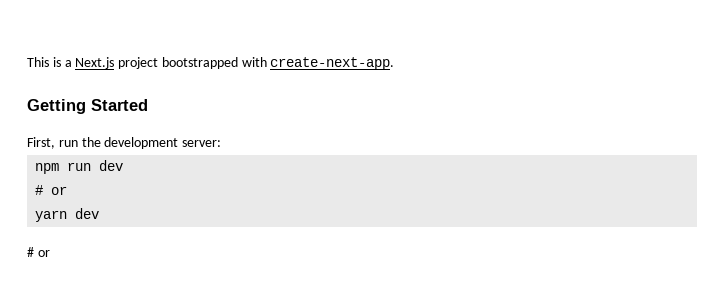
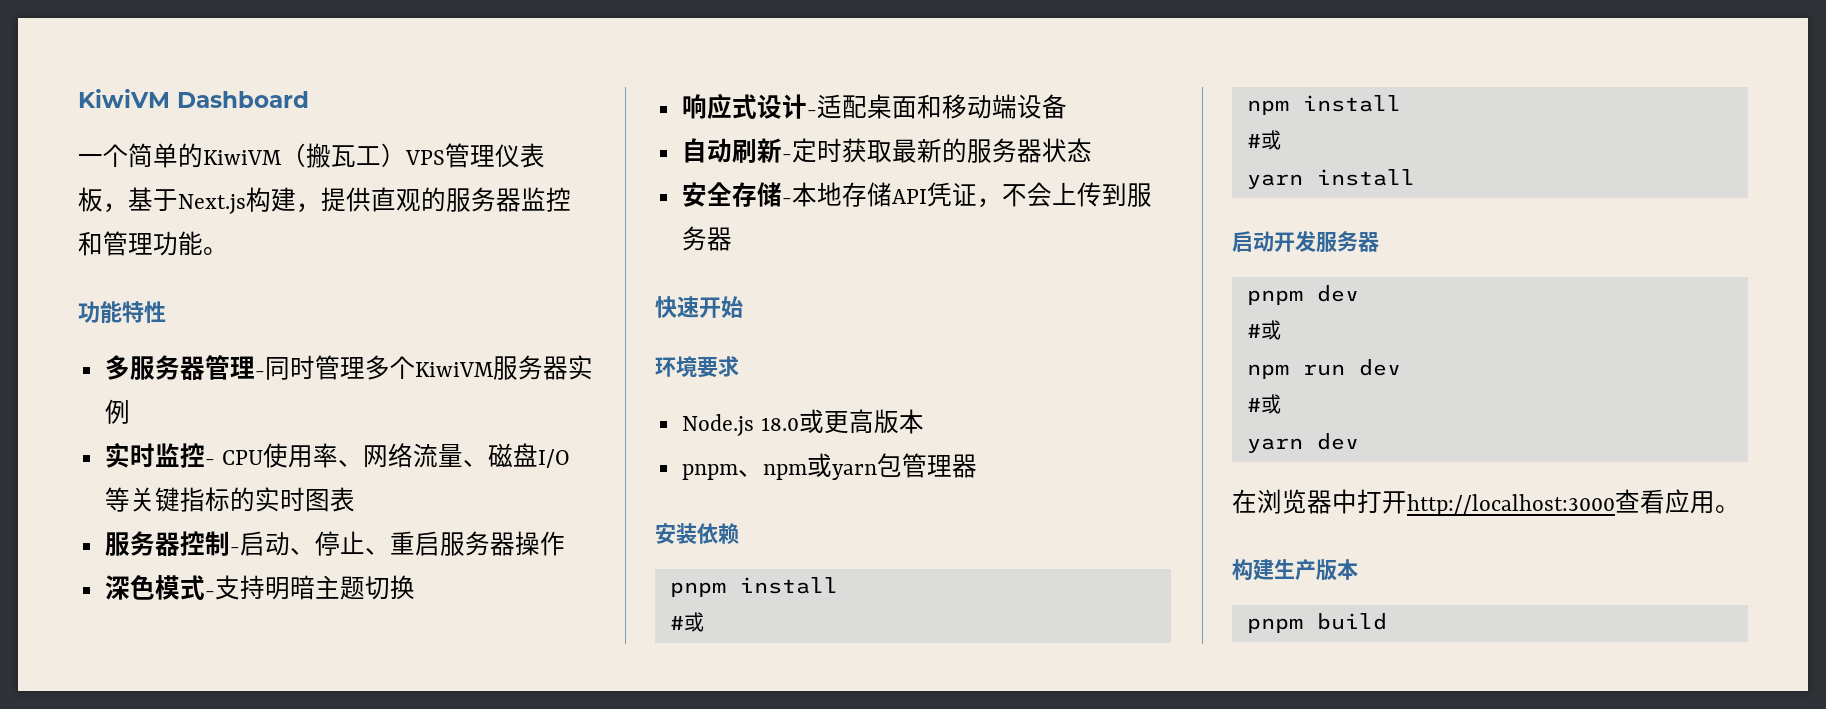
[27,57,395,70] [27,99,148,114] [27,137,222,149] This is a Next.js project bootstrapped with create-next-app. // Getting Started // First, run the development server: -> [78,89,309,108] [78,143,545,168] [78,187,571,214] [78,231,228,256] [78,301,166,323] [104,355,593,380] [104,399,130,424] [104,443,570,468] [104,487,355,512] [104,531,565,556] [104,575,415,600] [681,93,1067,119] [681,138,1092,163] [681,182,1152,208] [681,226,732,251] [655,296,743,318] [655,356,739,378] [681,409,924,436] [681,453,977,480] [655,523,739,544] [669,577,838,597] [669,612,704,632] [1246,95,1401,115] [1246,130,1281,150] [1246,169,1415,189] [1232,231,1379,253] [1246,285,1359,305] [1246,320,1281,340] KiwiVM Dashboard // 一个简单的KiwiVM（搬瓦工）VPS管理仪表板，基于Next.js构建，提供直观的服务器监控和管理功能。 // 功能特性 // 多服务器管理-同时管理多个KiwiVM服务器实例 // 实时监控- CPU使用率、网络流量、磁盘I/O等关键指标的实时图表 // 服务器控制-启动、停止、重启服务器操作 // 深色模式-支持明暗主题切换 // 响应式设计-适配桌面和移动端设备 // 自动刷新-定时获取最新的服务器状态 // 安全存储-本地存储API凭证，不会上传到服务器 // 快速开始 // 环境要求 // Node.js 18.0或更高版本 // pnpm、npm或yarn包管理器 // 安装依赖 // pnpm install // #或 // npm install // #或 // yarn install // 启动开发服务器 // pnpm dev // #或
[51,186,68,195] or -> [1260,394,1281,414] 或
[27,247,50,257] # or -> [1232,489,1740,516] [1232,559,1358,581] [1246,613,1387,633] 在浏览器中打开http://localhost:3000查看应用。 // 构建生产版本 // pnpm build

